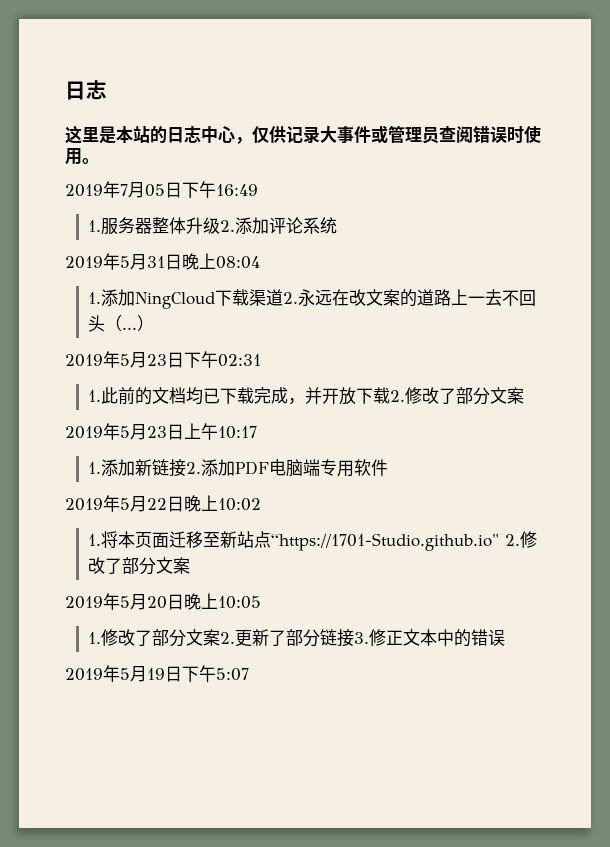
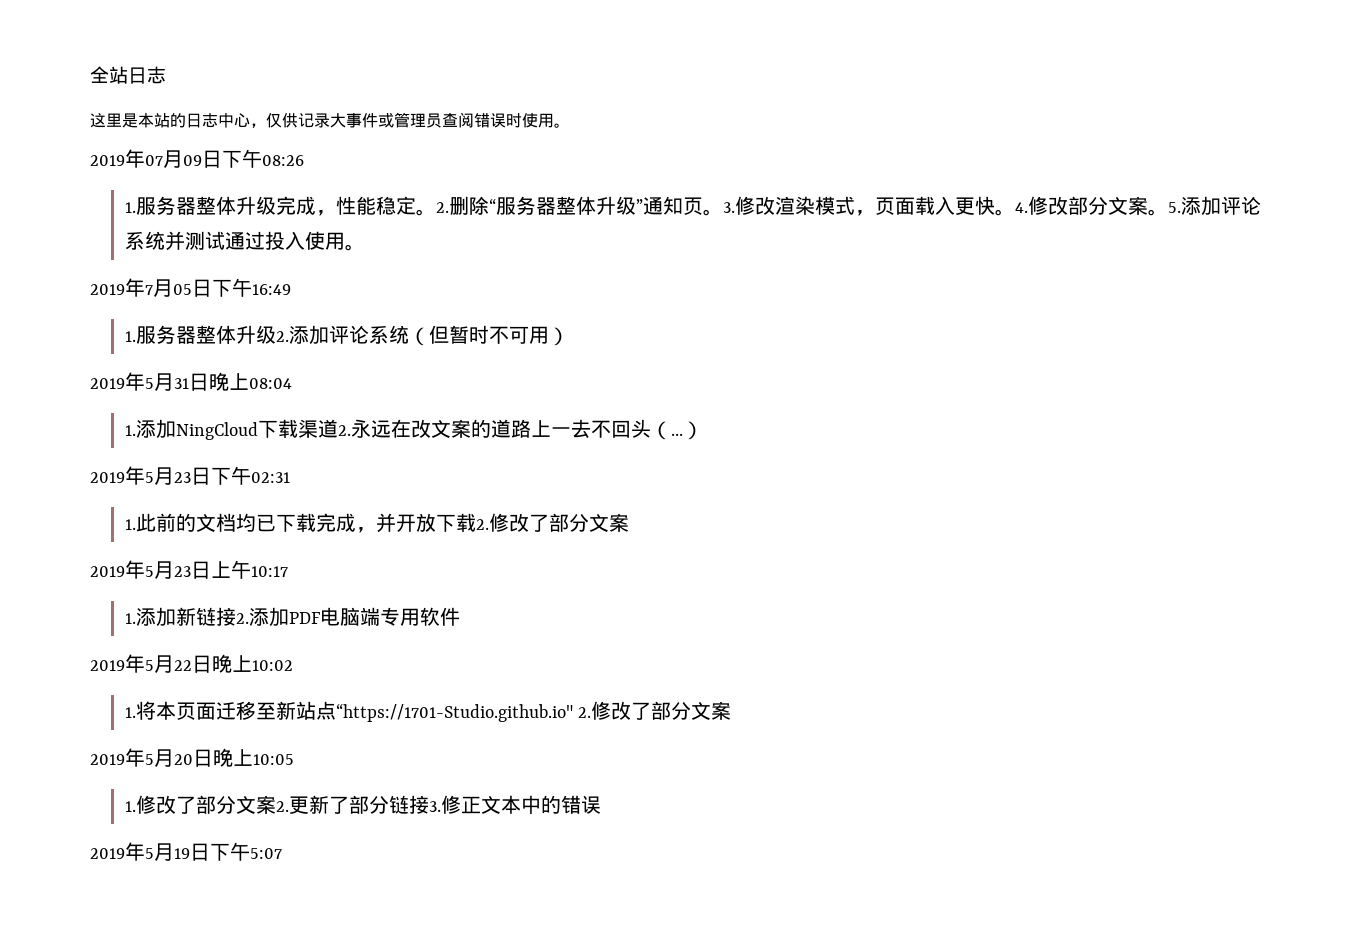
(65, 90) none -> [90,66,128,84] 全站
(99, 161) none -> [90,149,304,168] [124,196,1261,216] [124,231,365,251] // 2019年07月09日下午08:26 // 1.服务器整体升级完成，性能稳定。2.删除“服务器整体升级”通知页。3.修改渲染模式，页面载入更快。4.修改部分文案。5.添加评论系统并测试通过投入使用。
(338, 225) none -> [408,325,569,346] （但暂时不可用）

